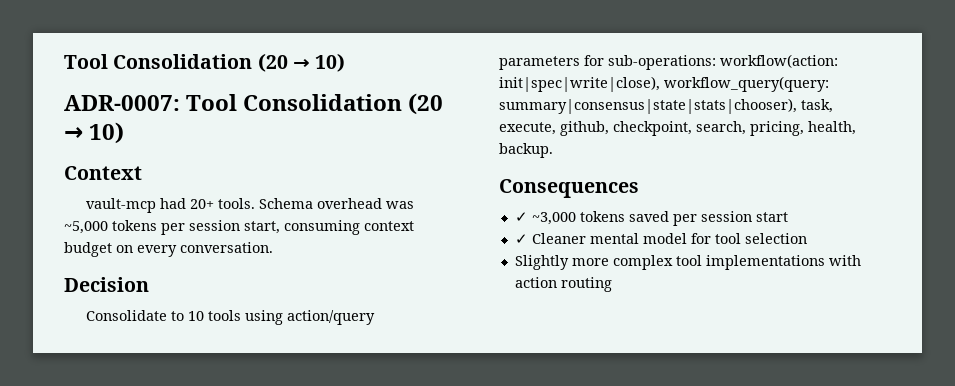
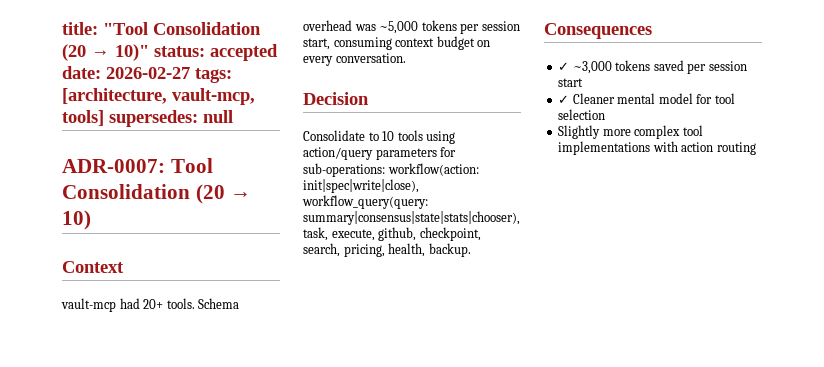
[64,53,346,72] Tool Consolidation (20 → 10) -> [62,22,261,35] [62,44,278,61] [62,66,232,83] [62,88,255,105] [62,110,233,127] title: "Tool Consolidation (20 → 10)" status: accepted date: 2026-02-27 tags: [architecture, vault-mcp, tools] supersedes: null

